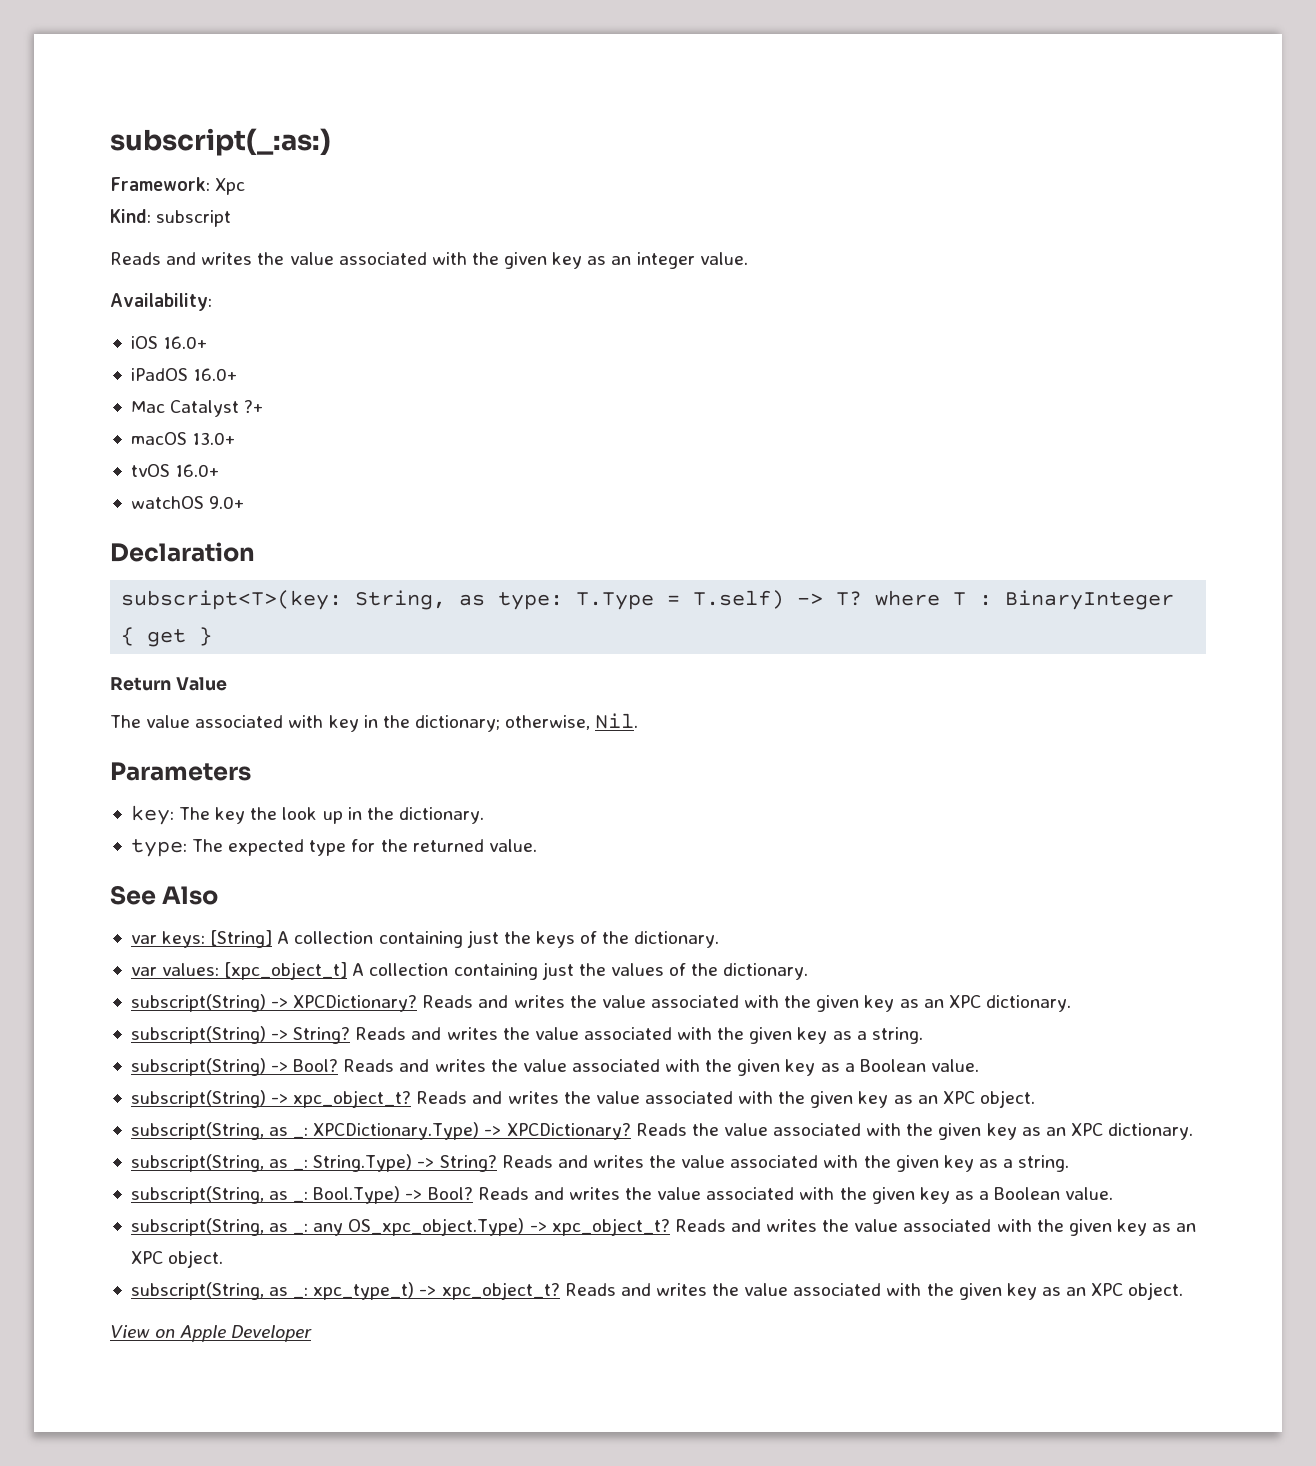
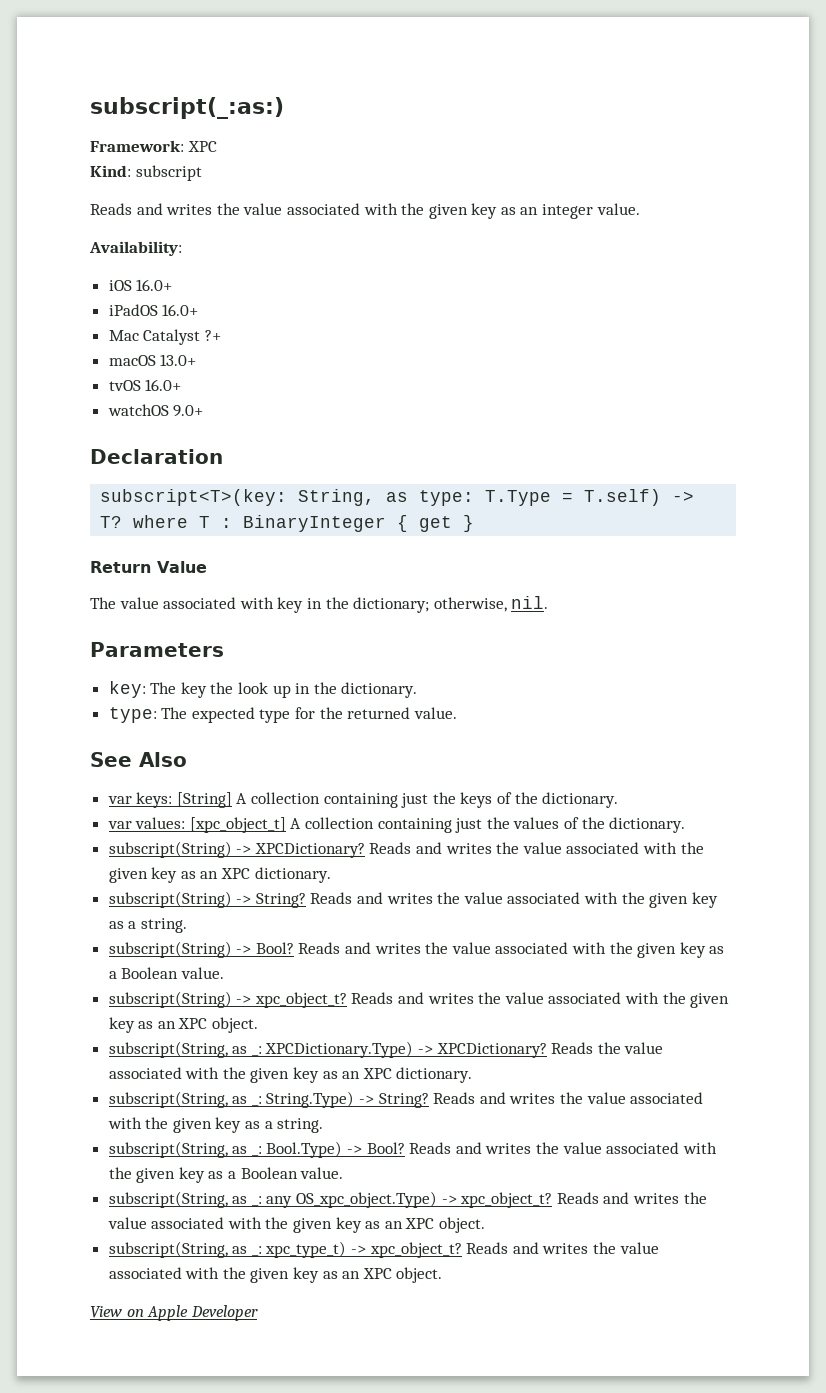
[215,178,246,195] Xpc -> [187,141,217,152] XPC
[595,713,639,729] Nil. -> [511,596,549,609] nil.

